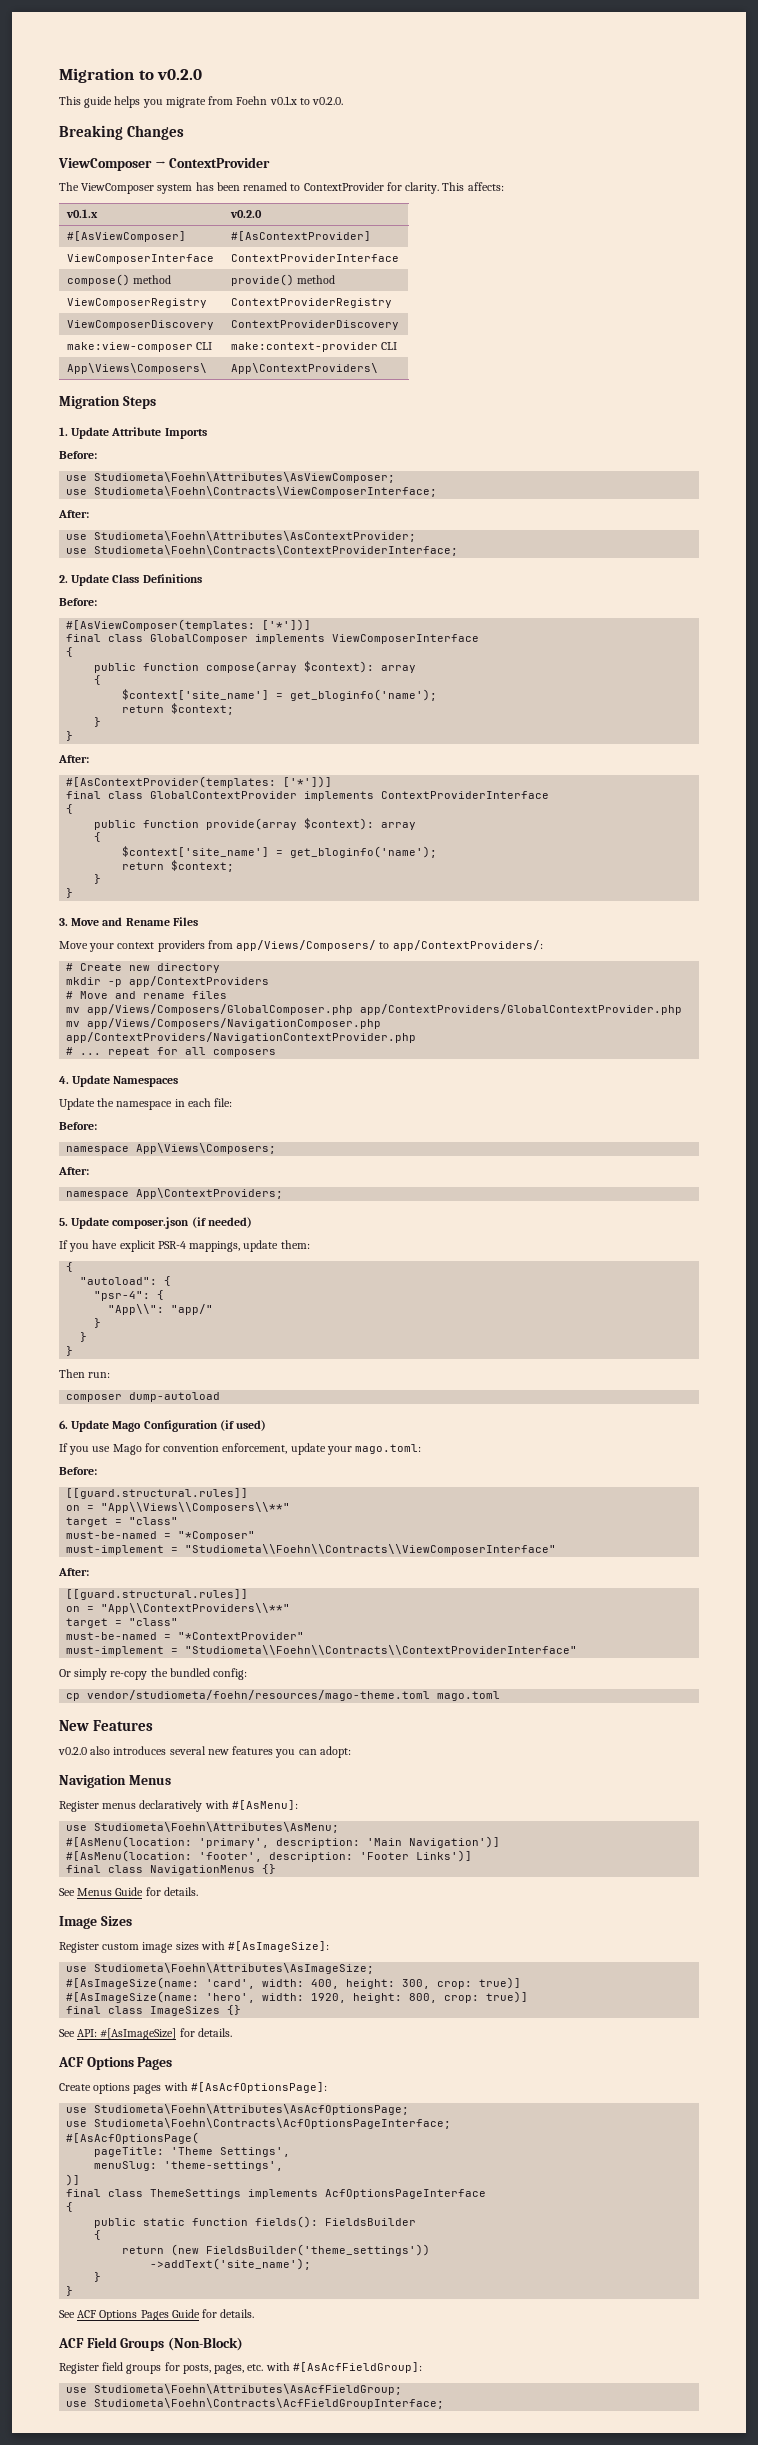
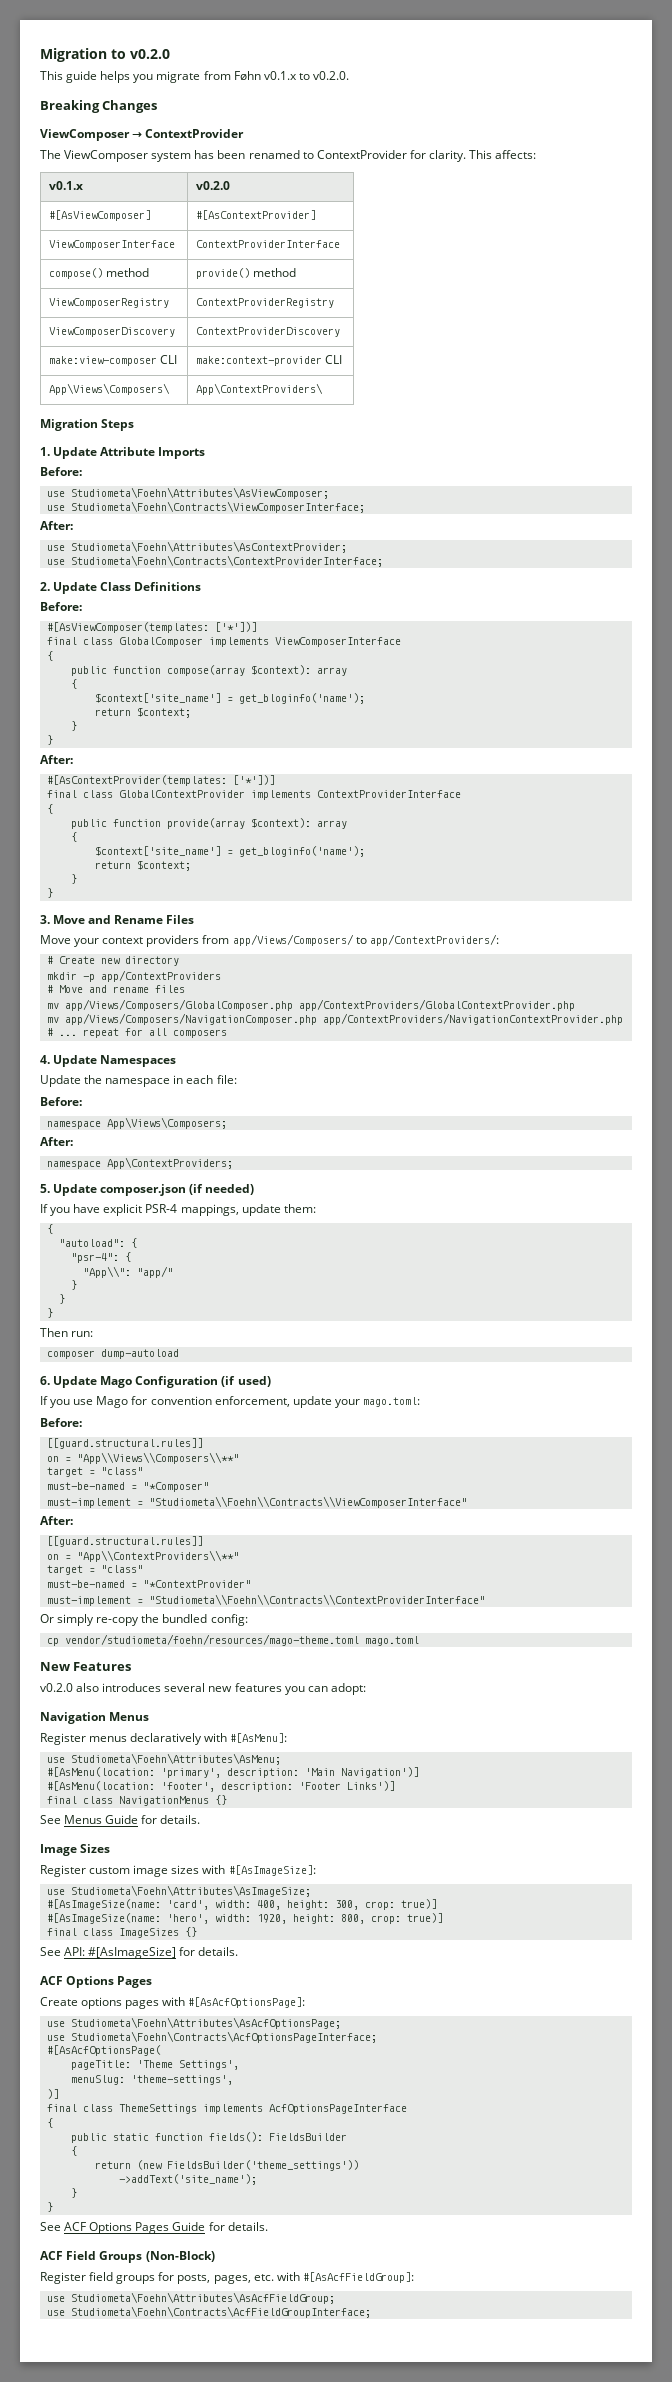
[236,96,268,105] Foehn -> [233,71,261,80] Føhn

